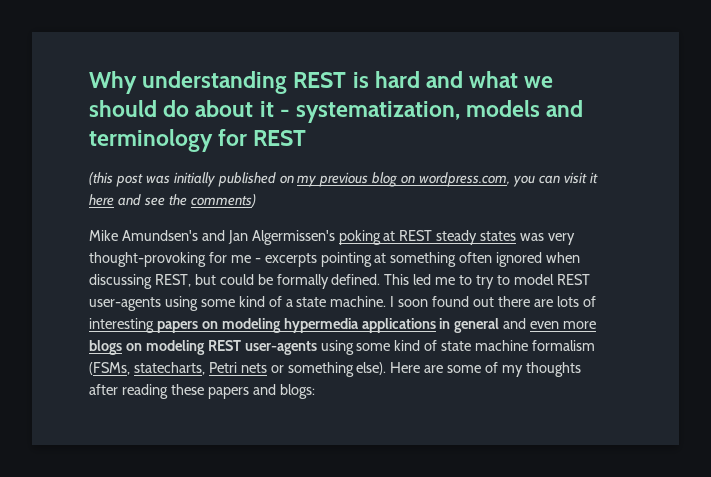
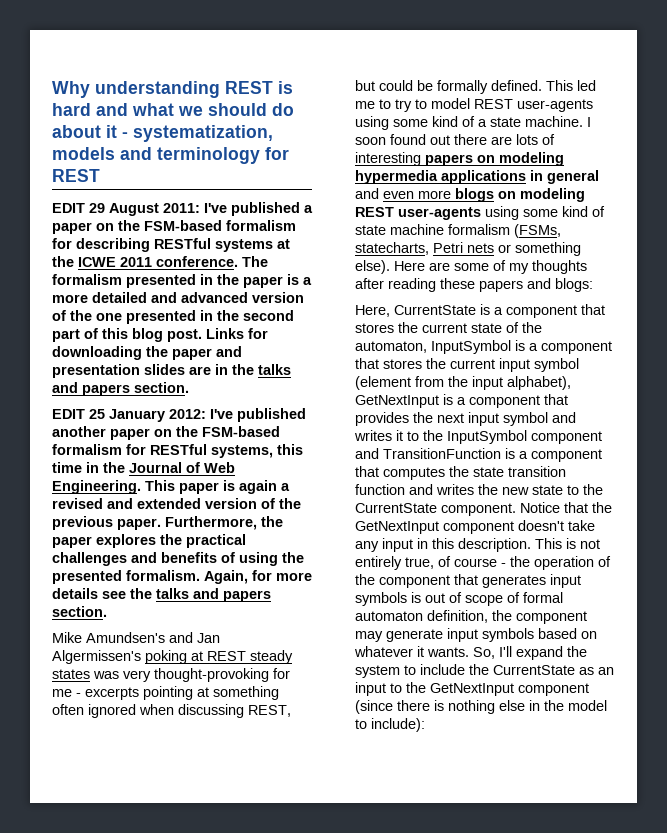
[89,172,598,187] [89,194,256,207] (this post was initially published on my previous blog on wordpress.com, you can visit it here and see the comments) -> [52,202,313,216] [52,220,296,234] [52,238,290,252] [52,256,268,267] [52,274,312,288] [52,292,304,303] [52,310,294,324] [52,328,268,342] [52,346,242,360] [52,364,291,378] [52,382,189,396] [52,408,306,422] [52,426,280,440] [52,444,303,458] [52,462,235,473] [52,480,290,494] [52,498,301,509] [52,516,283,530] [52,534,246,548] [52,552,304,566] [52,570,312,584] [52,588,271,602] [52,606,107,617] EDIT 29 August 2011: I've published a paper on the FSM-based formalism for describing RESTful systems at the ICWE 2011 conference. The formalism presented in the paper is a more detailed and advanced version of the one presented in the second part of this blog post. Links for downloading the paper and presentation slides are in the talks and papers section. // EDIT 25 January 2012: I've published another paper on the FSM-based formalism for RESTful systems, this time in the Journal of Web Engineering. This paper is again a revised and extended version of the previous paper. Furthermore, the paper explores the practical challenges and benefits of using the presented formalism. Again, for more details see the talks and papers section.
(315, 391) none -> [355,304,605,318] [355,322,542,333] [355,340,612,354] [355,358,579,372] [355,376,571,390] [355,394,568,408] [355,412,576,426] [354,430,602,444] [355,448,602,462] [355,466,566,480] [355,484,603,495] [355,502,612,516] [355,520,595,534] [355,538,600,552] [355,556,611,570] [355,574,581,588] [355,592,563,606] [355,610,587,624] [355,628,597,642] [354,646,587,660] [355,664,614,678] [355,682,589,696] [355,700,607,714] [355,718,425,732] // Here, CurrentState is a component that stores the current state of the automaton, InputSymbol is a component that stores the current input symbol (element from the input alphabet), GetNextInput is a component that provides the next input symbol and writes it to the InputSymbol component and TransitionFunction is a component that computes the state transition function and writes the new state to the CurrentState component. Notice that the GetNextInput component doesn't take any input in this description. This is not entirely true, of course - the operation of the component that generates input symbols is out of scope of formal automaton definition, the component may generate input symbols based on whatever it wants. So, I'll expand the system to include the CurrentState as an input to the GetNextInput component (since there is nothing else in the model to include):

